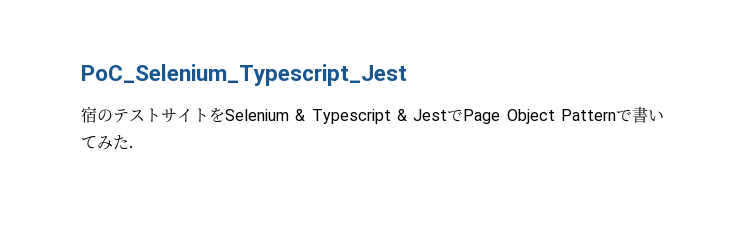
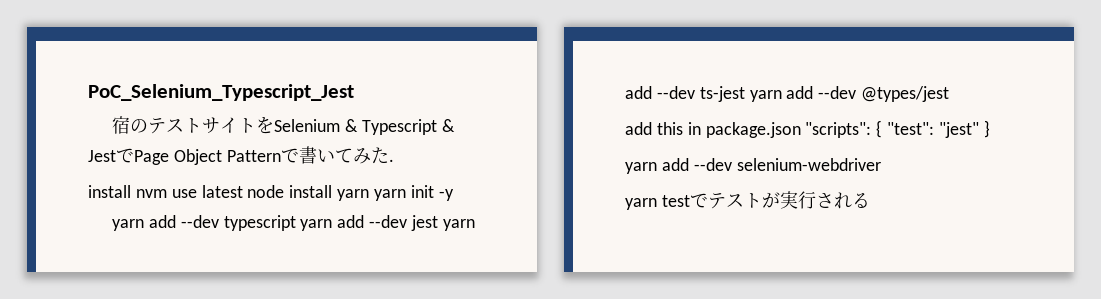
(133, 146) none -> [88,185,454,201] [112,215,475,231] [625,86,950,102] [625,120,990,138] [625,158,881,174] [625,191,870,210] // install nvm use latest node install yarn yarn init -y // yarn add --dev typescript yarn add --dev jest yarn add --dev ts-jest yarn add --dev @types/jest // add this in package.json "scripts": { "test": "jest" } // yarn add --dev selenium-webdriver // yarn testでテストが実行される

